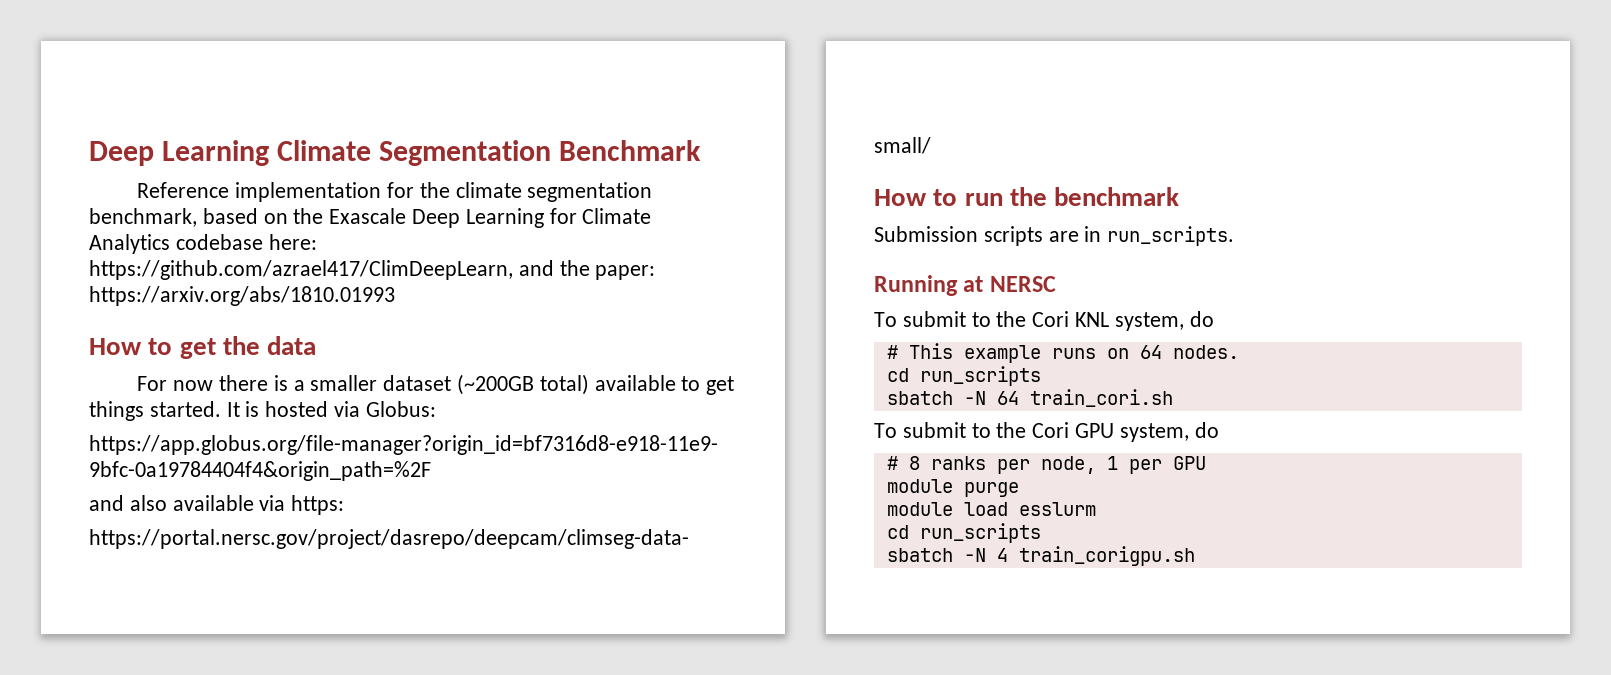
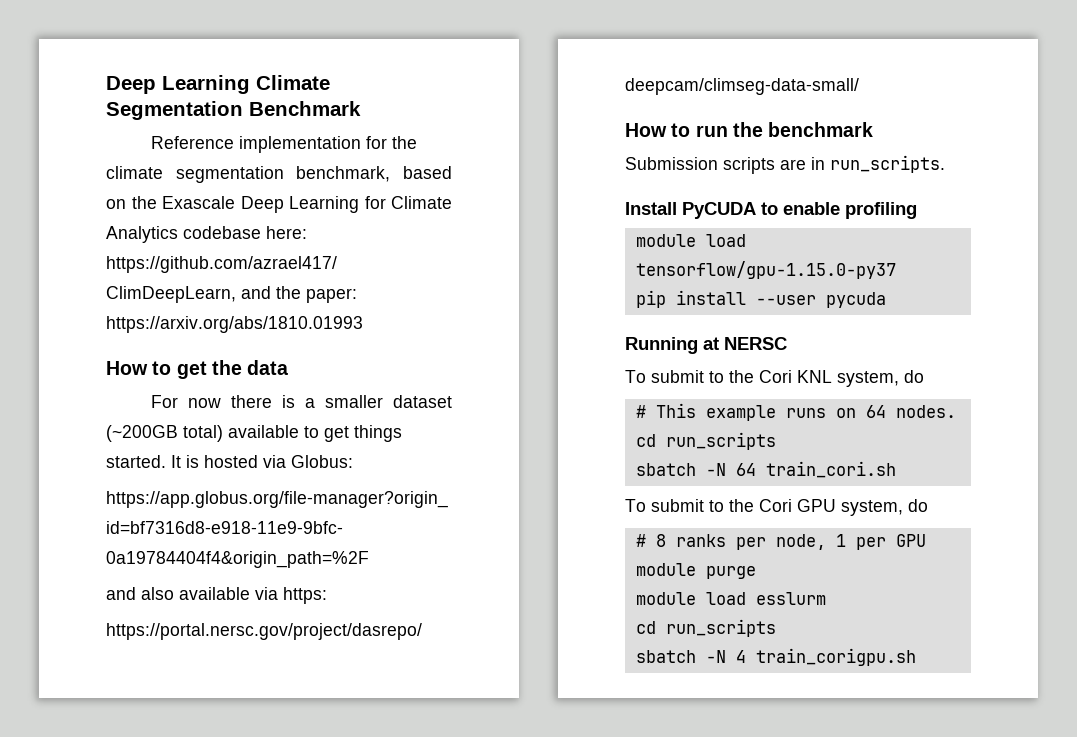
(1235, 236) none -> [625,202,917,219] [635,234,746,247] [635,261,896,279] [635,290,886,308] // Install PyCUDA to enable profiling // module load tensorflow/gpu-1.15.0-py37 // pip install --user pycuda

